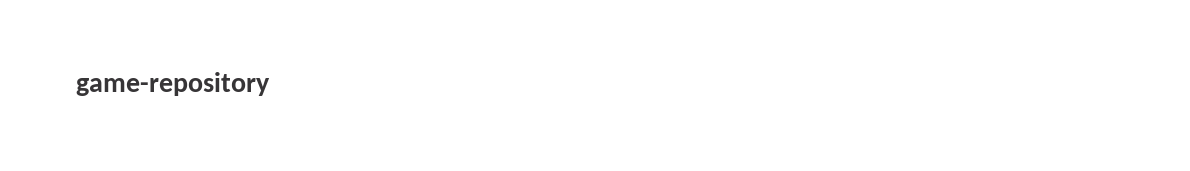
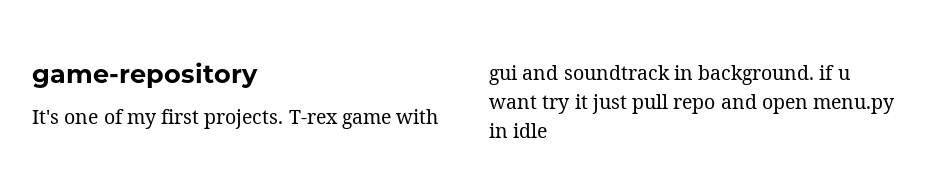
(270, 84) none -> [32,109,439,129] [489,65,850,85] [489,94,896,114] [489,123,548,138] // It's one of my first projects. T-rex game with gui and soundtrack in background. if u want try it just pull repo and open menu.py in idle

